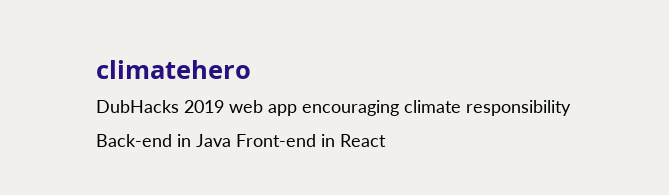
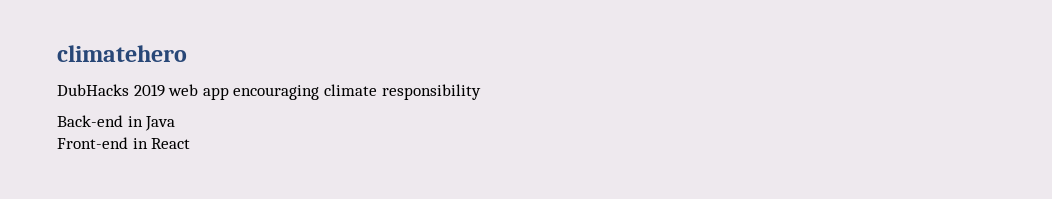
(231, 140) none -> (176, 123) //

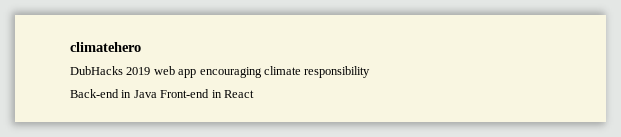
(176, 123) // -> (157, 94) none

